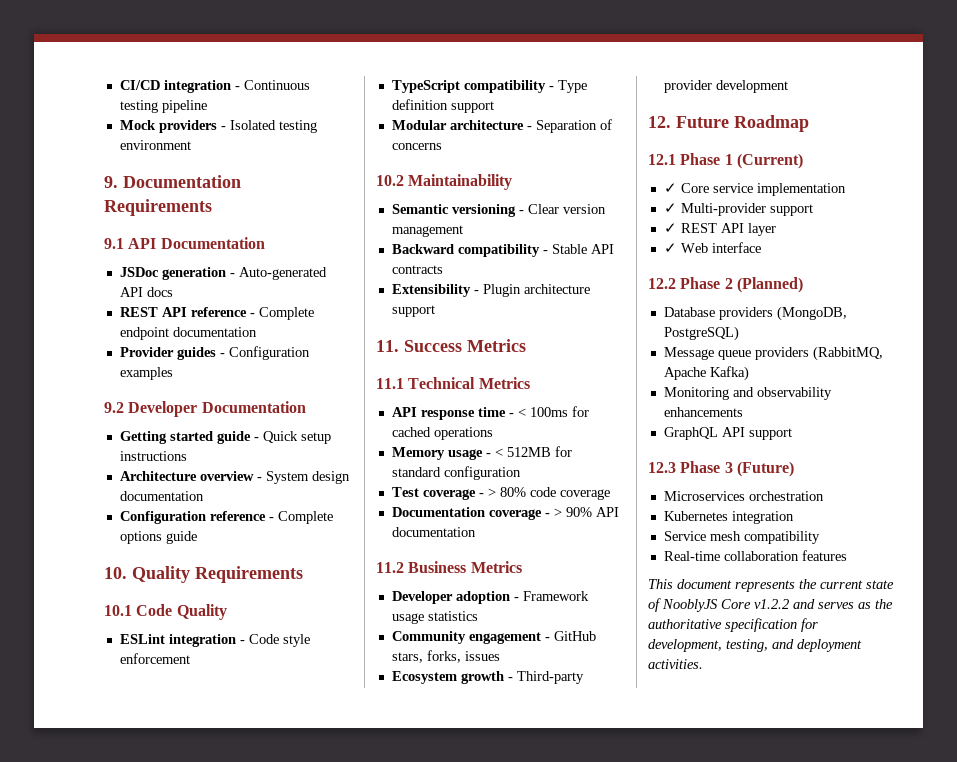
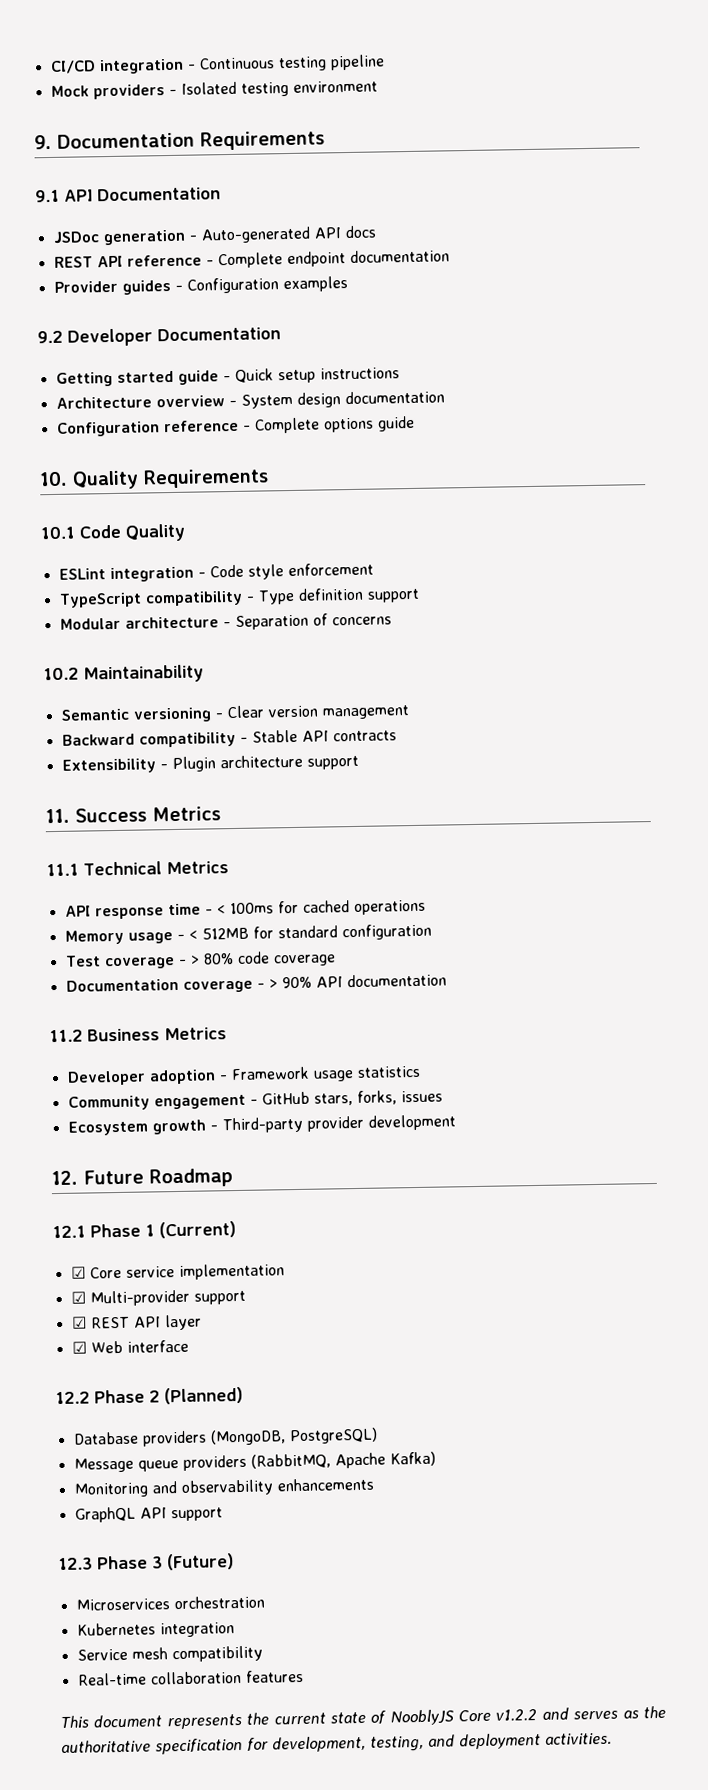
[663,183,677,193] ✓ -> [70,1266,86,1279] ☑
[663,203,677,213] ✓ -> [70,1291,86,1304] ☑
[663,223,677,233] ✓ -> [71,1316,87,1329] ☑
[663,243,677,253] ✓ -> [71,1341,87,1354] ☑

